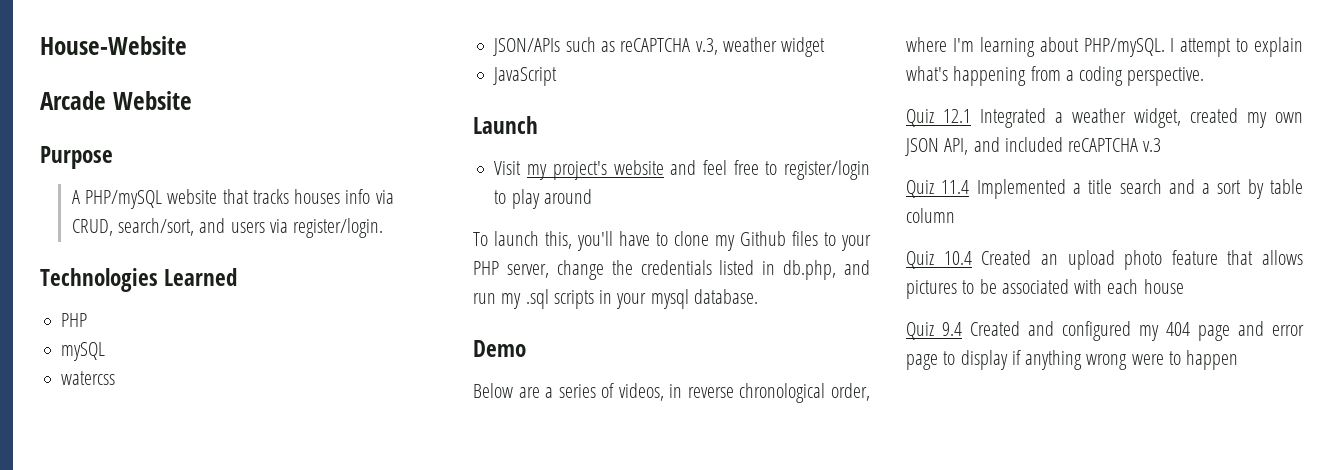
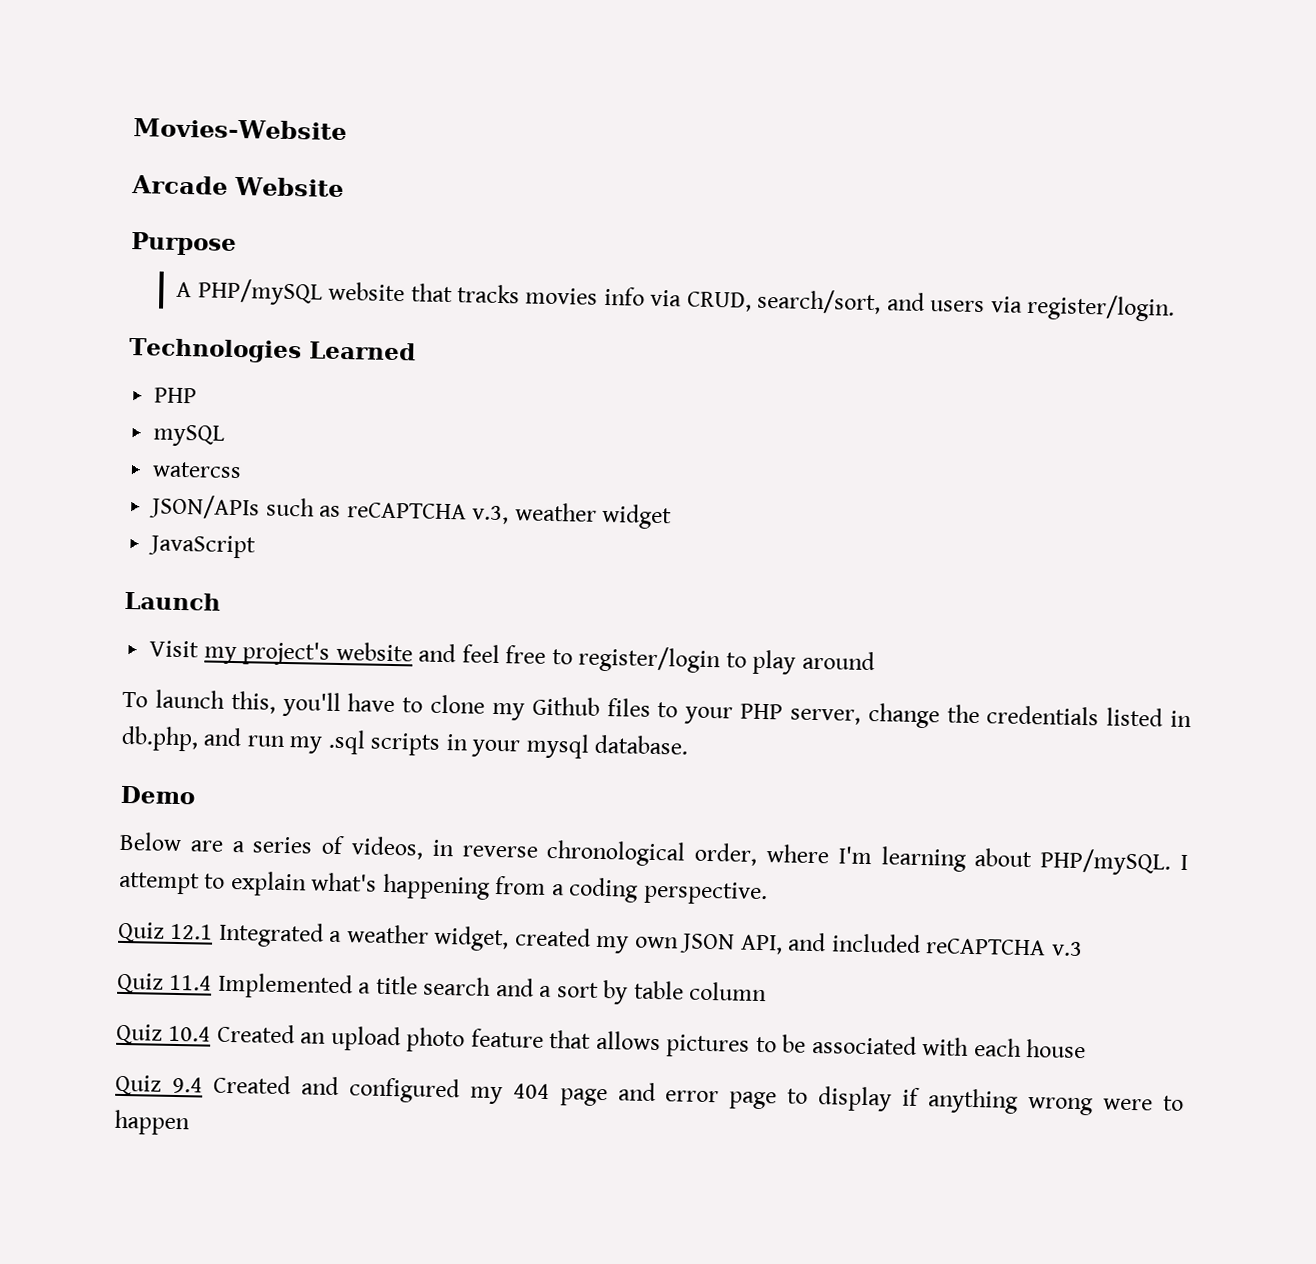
[40,36,187,55] House-Website -> [133,118,347,141] Movies-Website
[294,189,341,204] houses -> [525,287,599,305] movies

